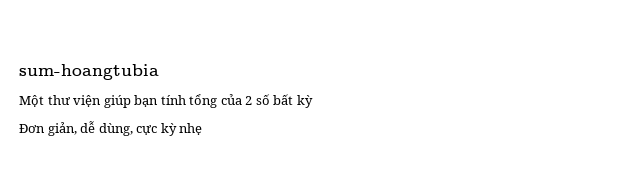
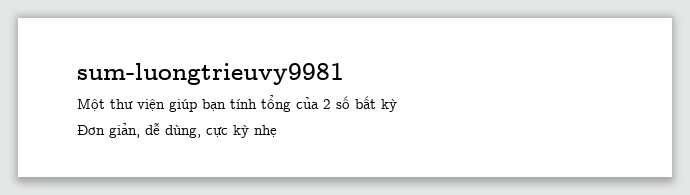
[19,64,159,80] sum-hoangtubia -> [77,63,344,85] sum-luongtrieuvy9981

